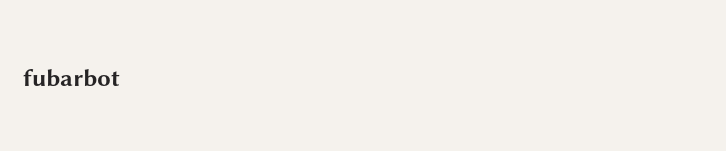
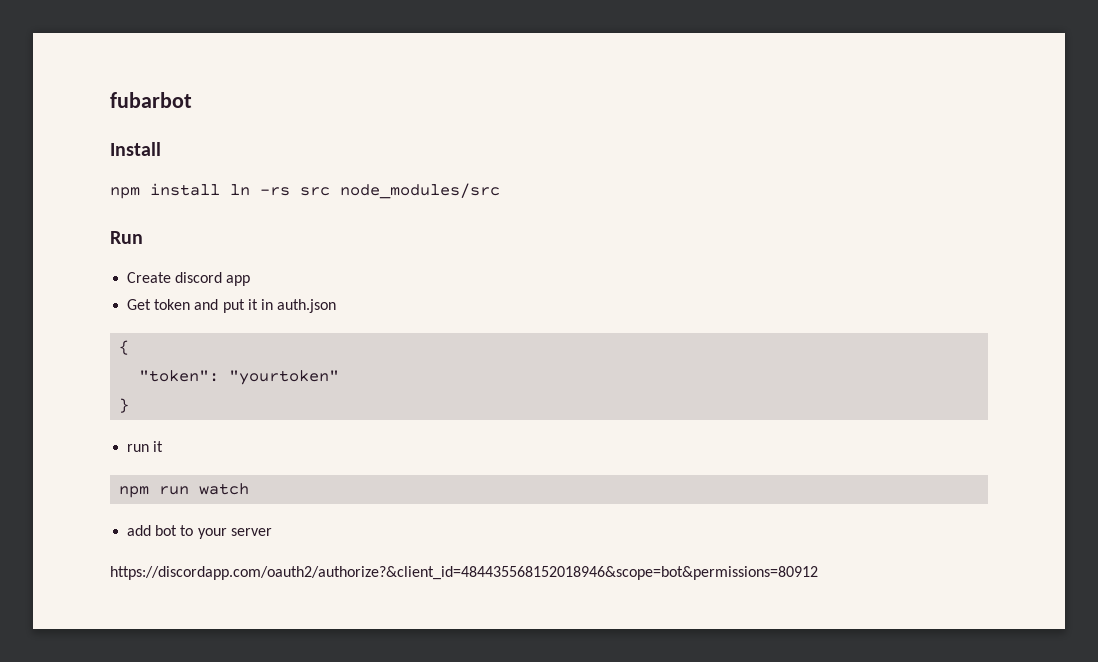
(120, 78) none -> [110,142,161,156] [110,183,500,199] [110,231,143,244] [127,272,251,286] [127,299,337,313] [119,340,130,355] [139,370,340,385] [119,398,130,413] [127,441,164,452] [119,483,250,498] [127,525,272,539] [110,566,818,580] // Install // npm install ln -rs src node_modules/src // Run // Create discord app // Get token and put it in auth.json // { // "token": "yourtoken" // } // run it // npm run watch // add bot to your server // https://discordapp.com/oauth2/authorize?&client_id=484435568152018946&scope=bot&permissions=80912

